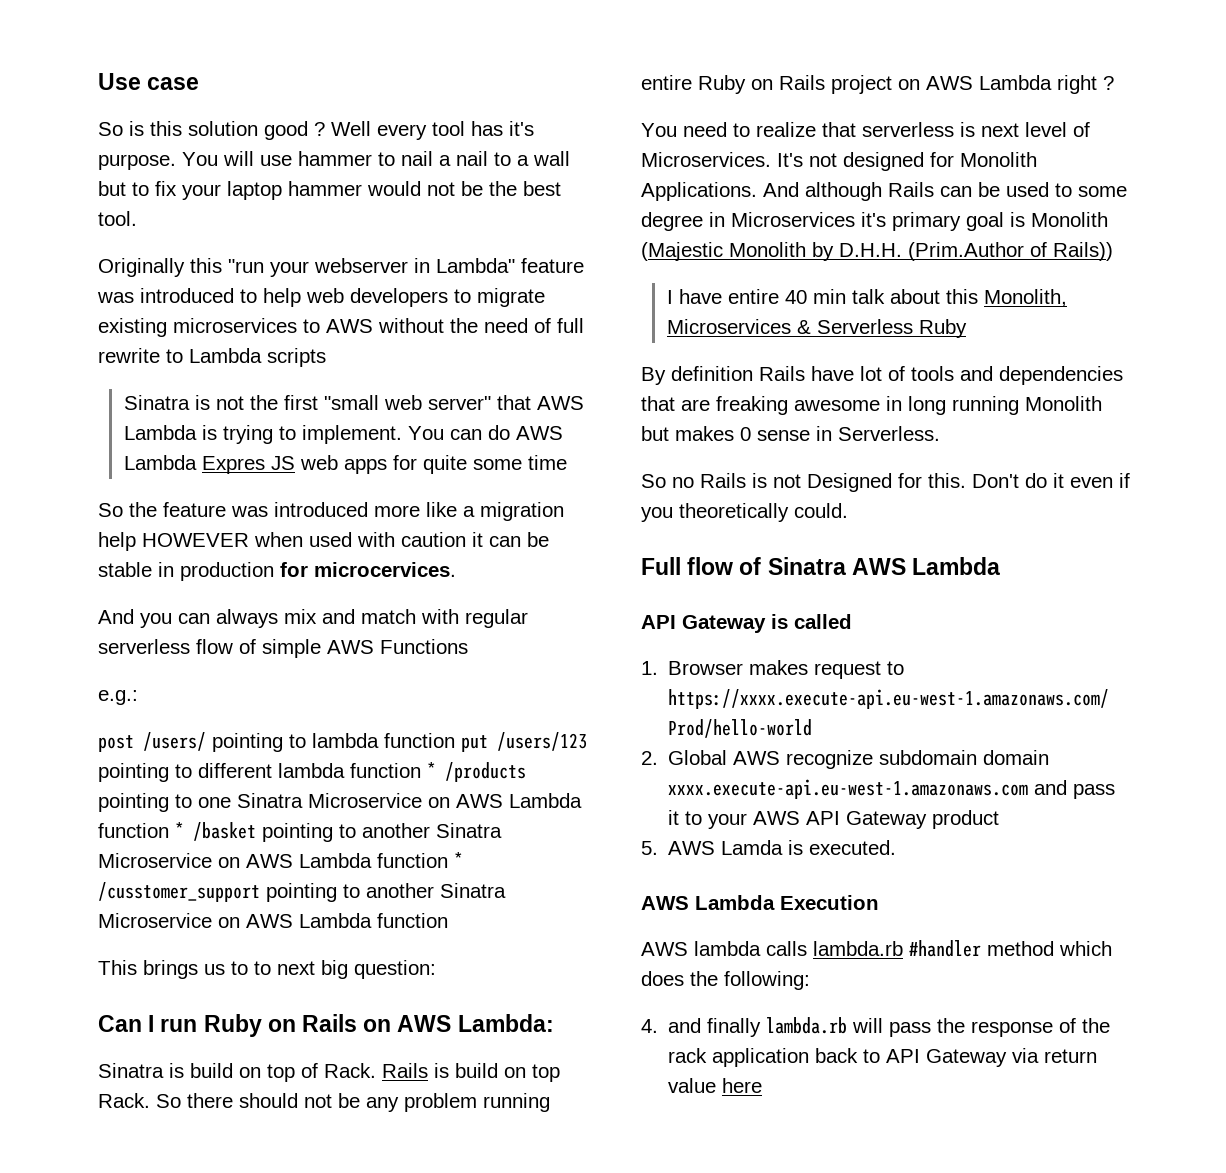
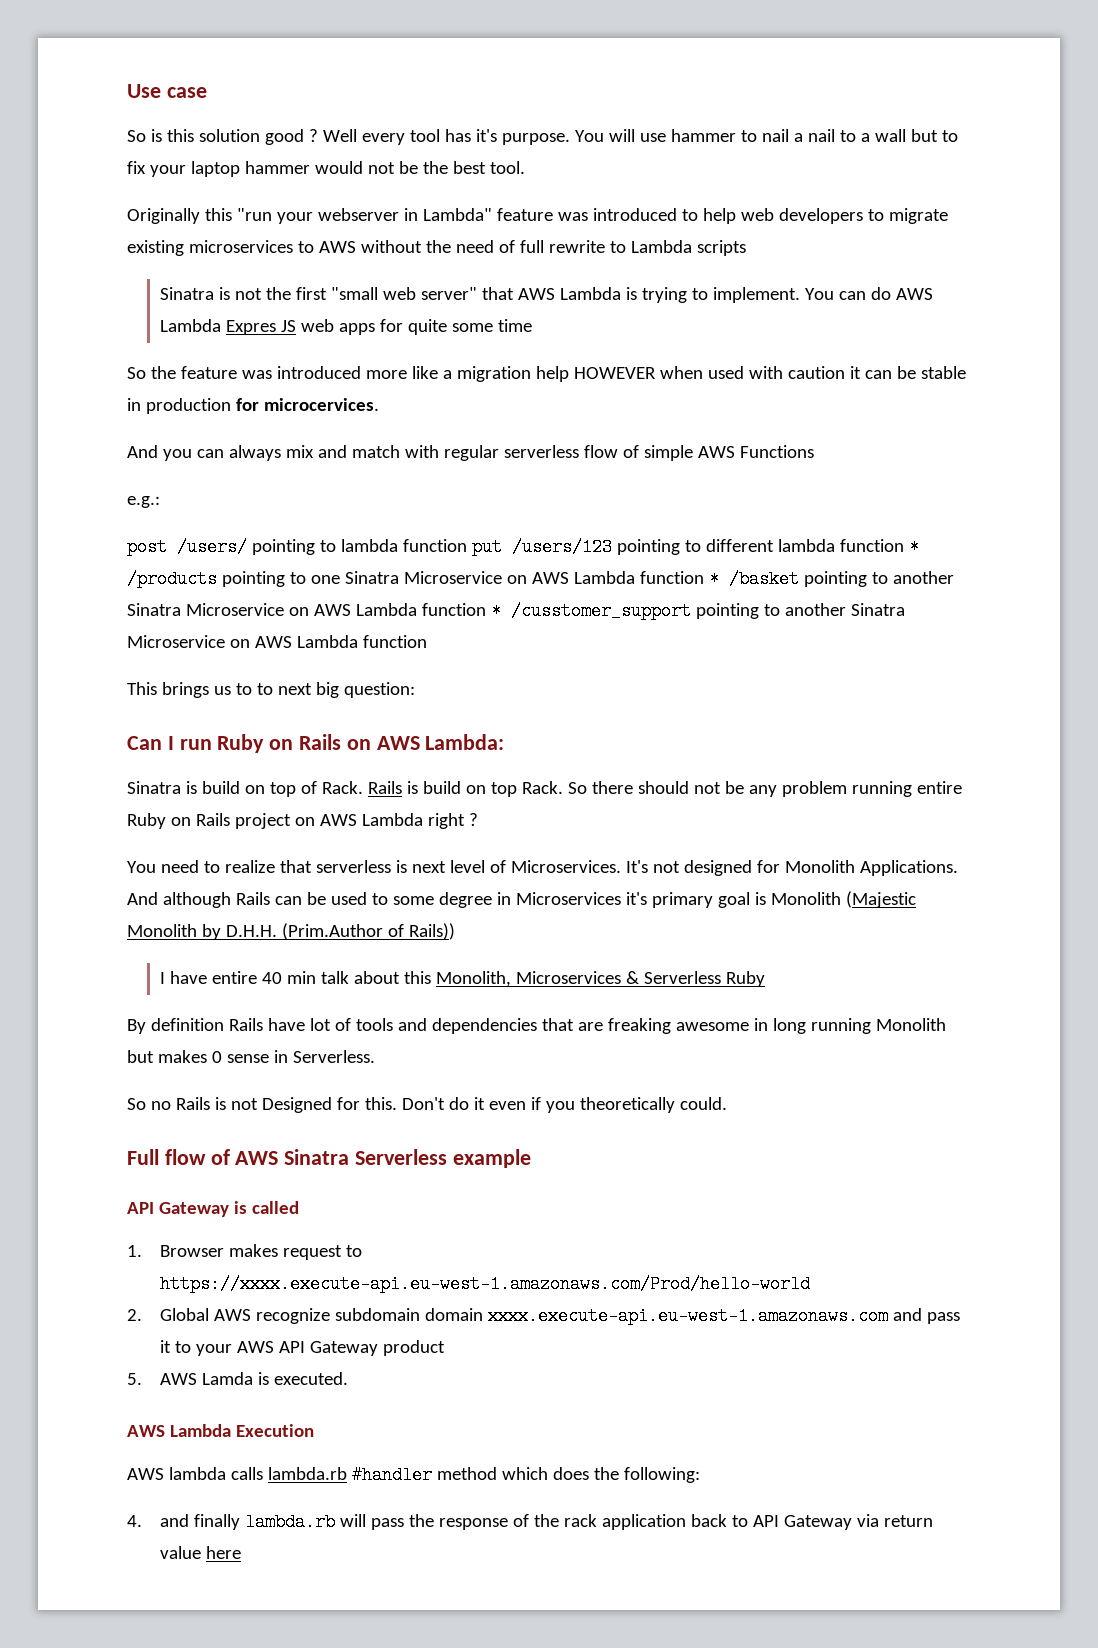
[767,557,1001,575] Sinatra AWS Lambda -> [235,1149,531,1168] AWS Sinatra Serverless example

